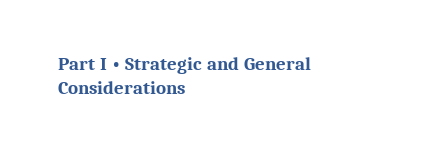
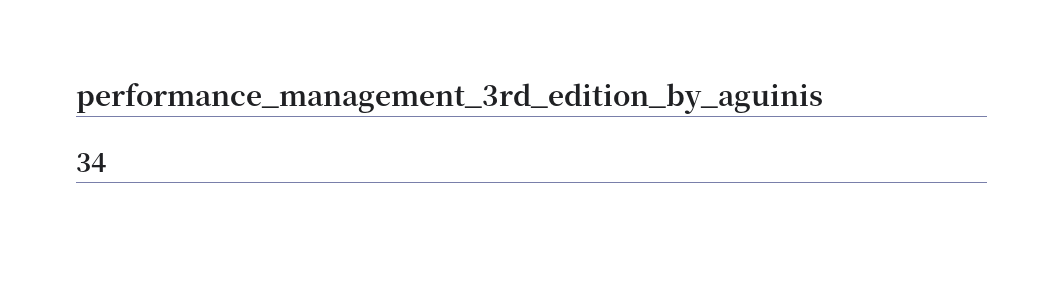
[58,57,311,74] [58,81,185,94] Part I • Strategic and General Considerations -> [76,83,823,114] [76,153,106,172] performance_management_3rd_edition_by_aguinis // 34

